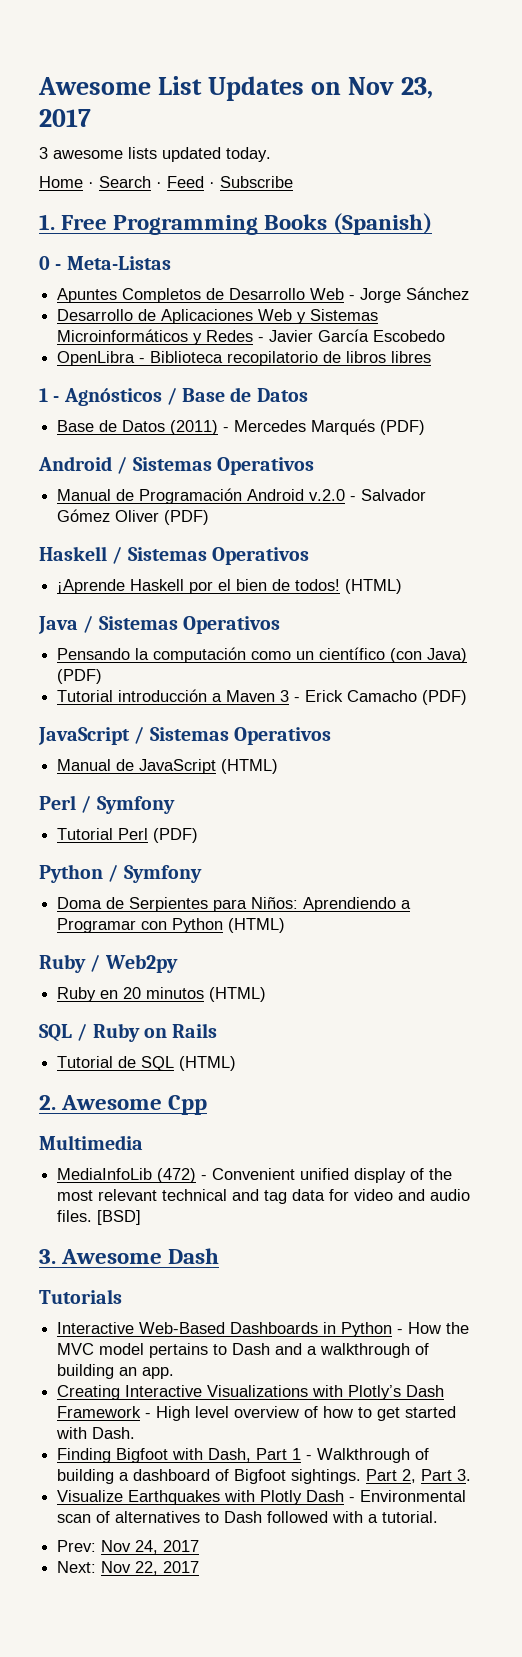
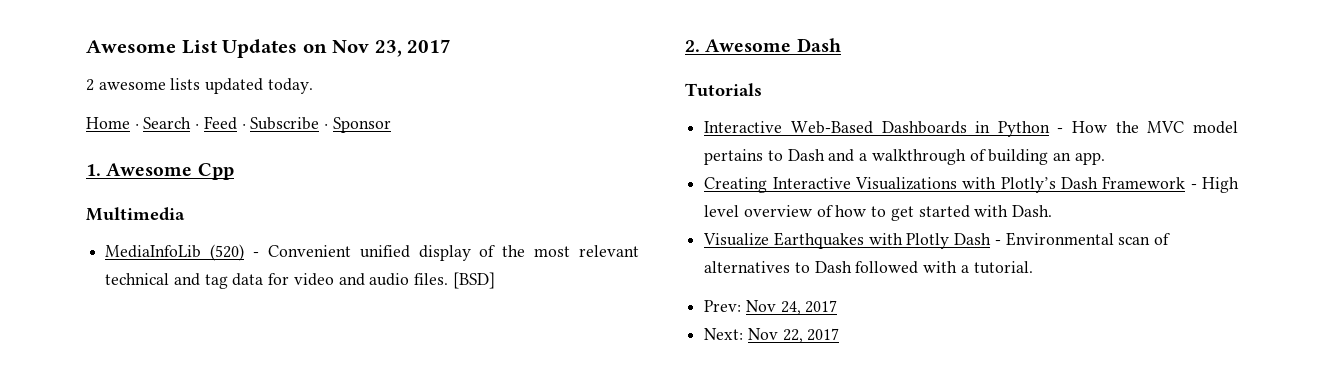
[39,147,48,159] 3 -> [86,79,94,91] 2
(293, 182) none -> [324,117,391,133] · Sponsor
[61,213,433,235] [39,256,171,270] [57,287,470,303] [57,309,379,324] [57,329,446,345] [57,351,432,366] [39,387,308,406] [57,419,426,435] [38,456,314,475] [57,488,427,504] [57,509,210,525] [39,546,309,565] [57,579,403,594] [38,616,280,634] [57,647,468,663] [57,669,103,684] [57,689,468,705] [38,727,331,745] [57,759,279,774] [39,795,175,814] [57,828,199,843] [39,864,202,883] [57,897,412,912] [57,918,286,933] [39,954,178,973] [57,987,267,1002] [39,1023,218,1042] [57,1056,237,1071] [39,1095,56,1110] Free Programming Books (Spanish) // 0 - Meta-Listas // Apuntes Completos de Desarrollo Web - Jorge Sánchez // Desarrollo de Aplicaciones Web y Sistemas Microinformáticos y Redes - Javier García Escobedo // OpenLibra - Biblioteca recopilatorio de libros libres // 1 - Agnósticos / Base de Datos // Base de Datos (2011) - Mercedes Marqués (PDF) // Android / Sistemas Operativos // Manual de Programación Android v.2.0 - Salvador Gómez Oliver (PDF) // Haskell / Sistemas Operativos // ¡Aprende Haskell por el bien de todos! (HTML) // Java / Sistemas Operativos // Pensando la computación como un científico (con Java) (PDF) // Tutorial introducción a Maven 3 - Erick Camacho (PDF) // JavaScript / Sistemas Operativos // Manual de JavaScript (HTML) // Perl / Symfony // Tutorial Perl (PDF) // Python / Symfony // Doma de Serpientes para Niños: Aprendiendo a Programar con Python (HTML) // Ruby / Web2py // Ruby en 20 minutos (HTML) // SQL / Ruby on Rails // Tutorial de SQL (HTML) // 2. -> (101, 170) none
[157,1168,197,1183] (472) -> [210,244,245,261] (520)
[39,1249,56,1264] 3. -> [685,40,700,52] 2.
[57,1448,430,1463] [57,1469,472,1484] // Finding Bigfoot with Dash, Part 1 - Walkthrough of building a dashboard of Bigfoot sightings. Part 2, Part 3. -> (1053, 211) none

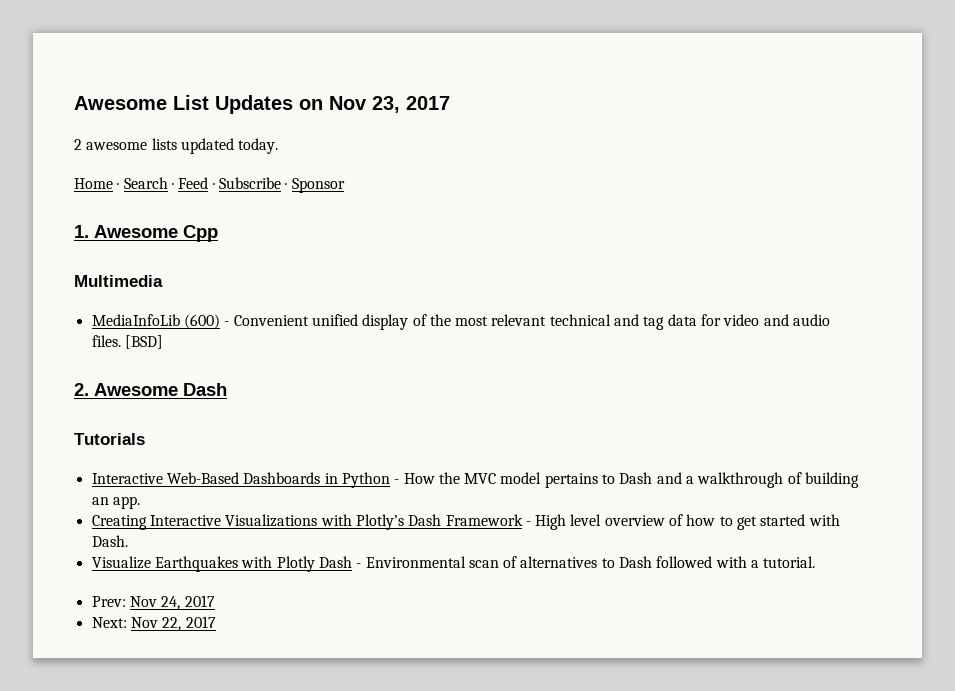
[210,244,245,261] (520) -> [183,314,220,329] (600)

